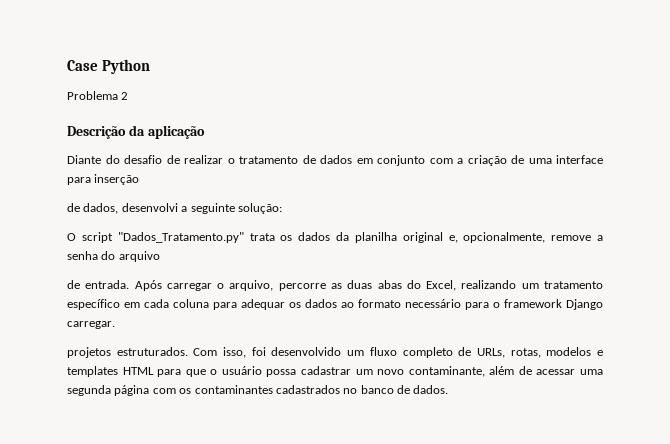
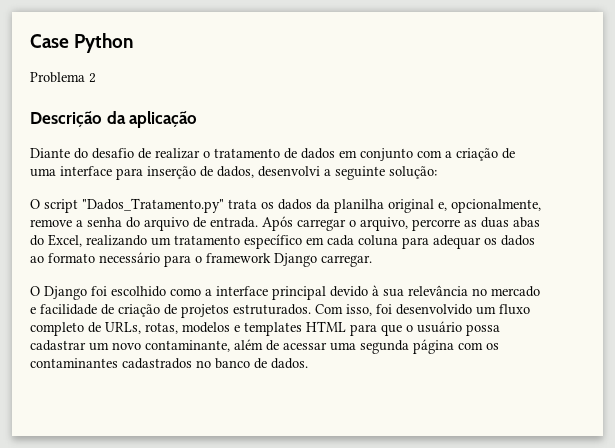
(140, 179) // -> (196, 172) none
(160, 256) // -> (189, 224) none
(115, 325) none -> [30,285,540,300] [30,304,177,317] O Django foi escolhido como a interface principal devido à sua relevância no mercado e facilidade de criação de

